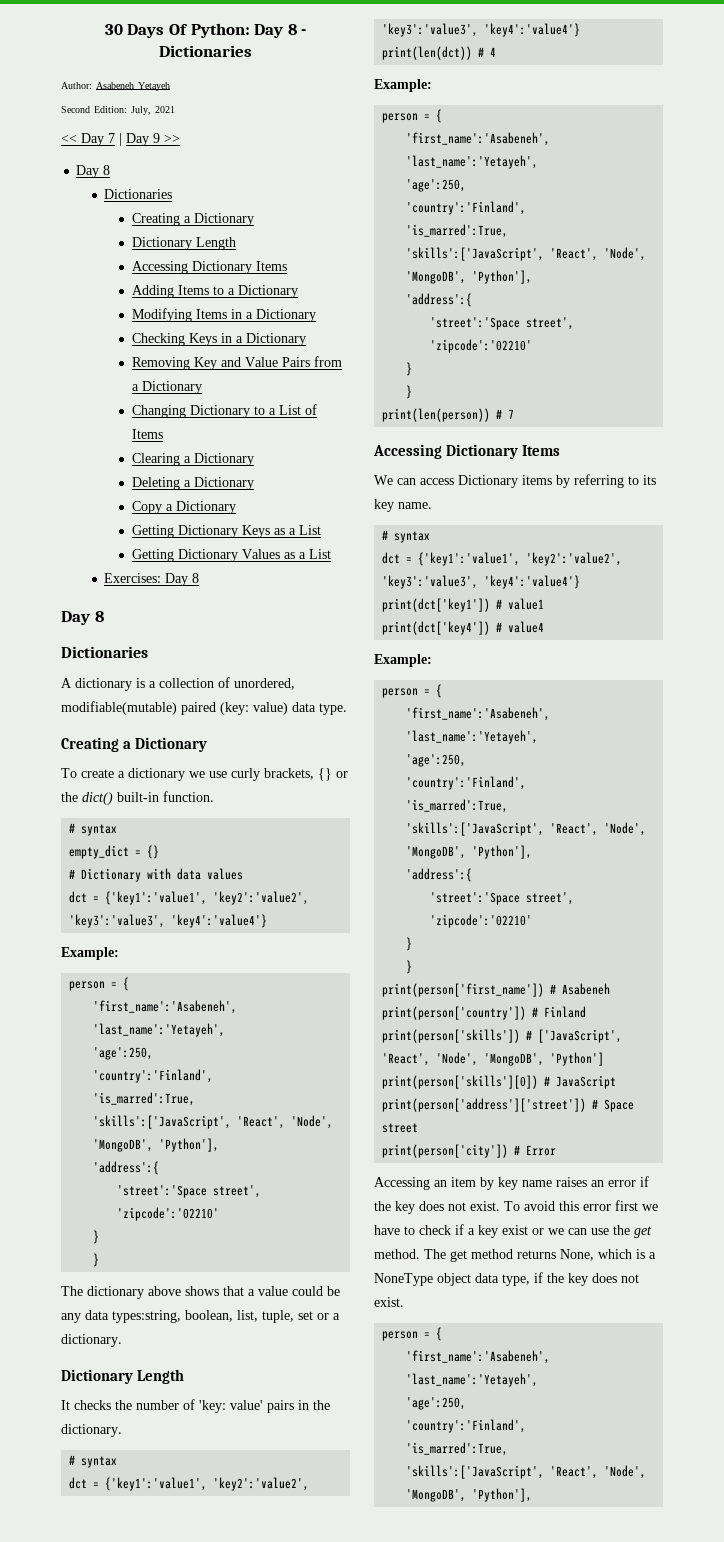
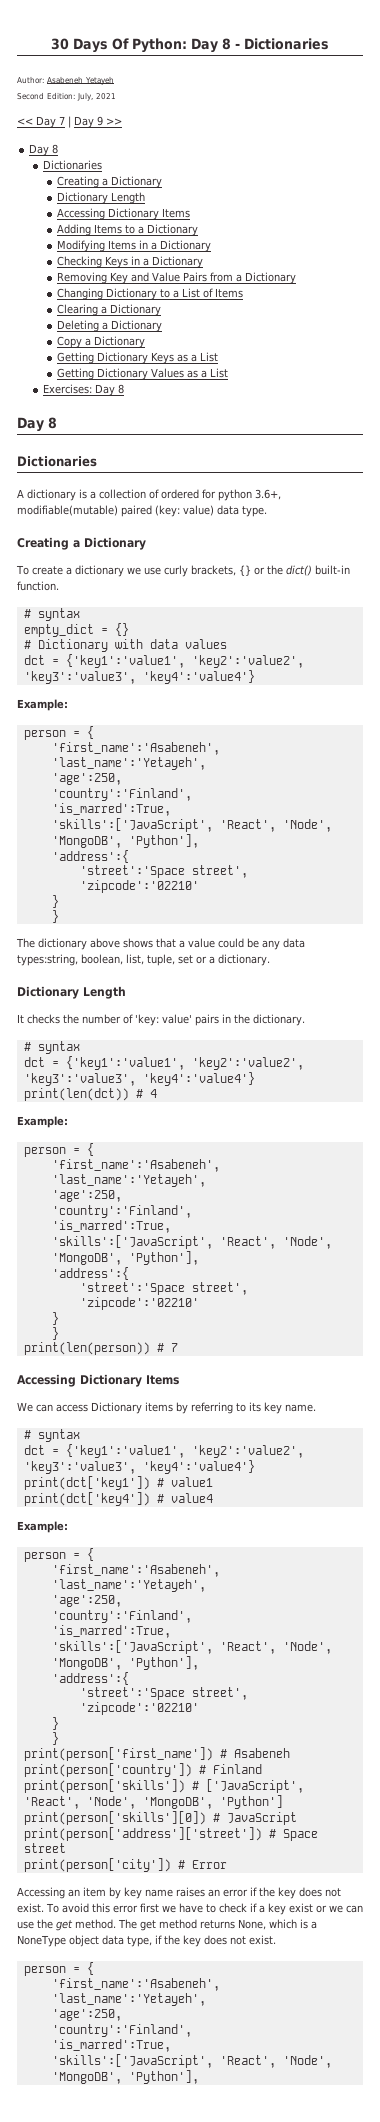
[234,678,295,690] unordered, -> [161,489,281,501] ordered for python 3.6+,

